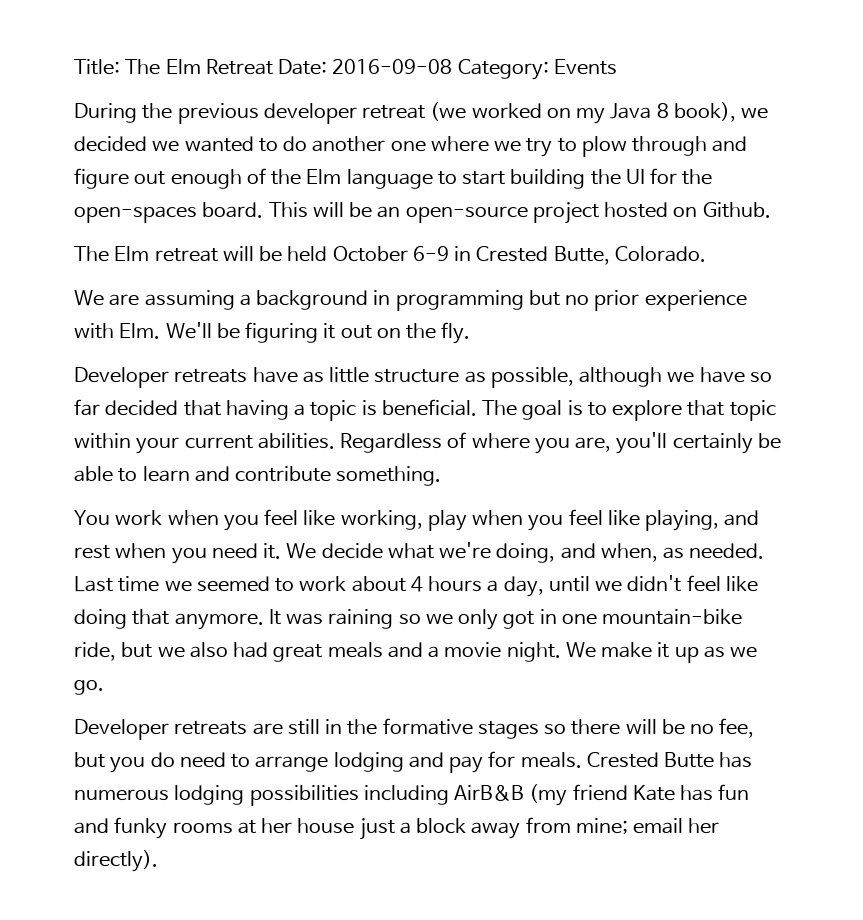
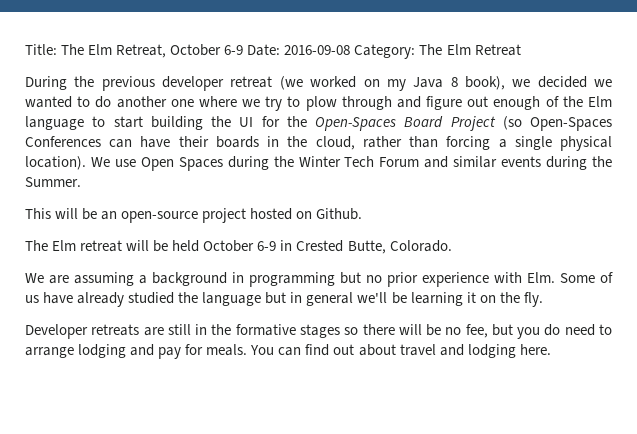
[205,59,617,80] Retreat Date: 2016-09-08 Category: Events -> [116,44,521,59] Retreat, October 6-9 Date: 2016-09-08 Category: The Elm Retreat
[74,202,264,223] open-spaces board. -> [315,116,612,131] [25,136,612,151] [25,156,613,171] [25,177,81,187] Open-Spaces Board Project (so Open-Spaces Conferences can have their boards in the cloud, rather than forcing a single physical location). We use Open Spaces during the Winter Tech Forum and similar events during the Summer. //
[165,322,471,344] [74,367,772,388] [74,399,776,421] [74,432,781,454] [74,466,442,486] [74,509,760,531] [74,542,765,564] [74,575,758,597] [74,609,743,630] [74,642,758,663] [74,680,104,695] We'll be figuring it out on the fly. // Developer retreats have as little structure as possible, although we have so far decided that having a topic is beneficial. The goal is to explore that topic within your current abilities. Regardless of where you are, you'll certainly be able to learn and contribute something. // You work when you feel like working, play when you feel like playing, and rest when you need it. We decide what we're doing, and when, as needed. Last time we seemed to work about 4 hours a day, until we didn't feel like doing that anymore. It was raining so we only got in one mountain-bike ride, but we also had great meals and a movie night. We make it up as we go. -> [560,272,613,283] [25,292,543,307] Some of us have already studied the language but in general we'll be learning it on the fly.
[586,752,753,768] [74,784,750,806] [74,817,720,840] [74,850,158,872] Crested Butte has numerous lodging possibilities including AirB&B (my friend Kate has fun and funky rooms at her house just a block away from mine; email her directly). -> [250,344,551,358] You can find out about travel and lodging here.

